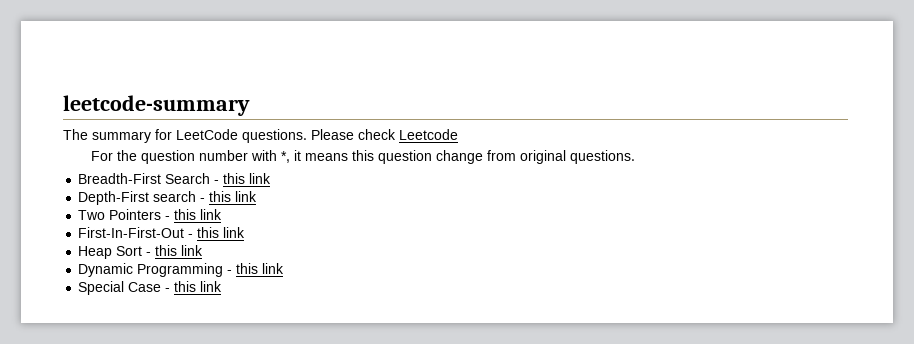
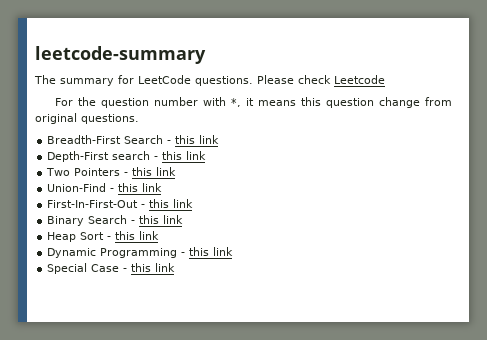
(223, 214) none -> [47,183,163,192] // Union-Find - this link
(246, 232) none -> [47,215,184,226] // Binary Search - this link

